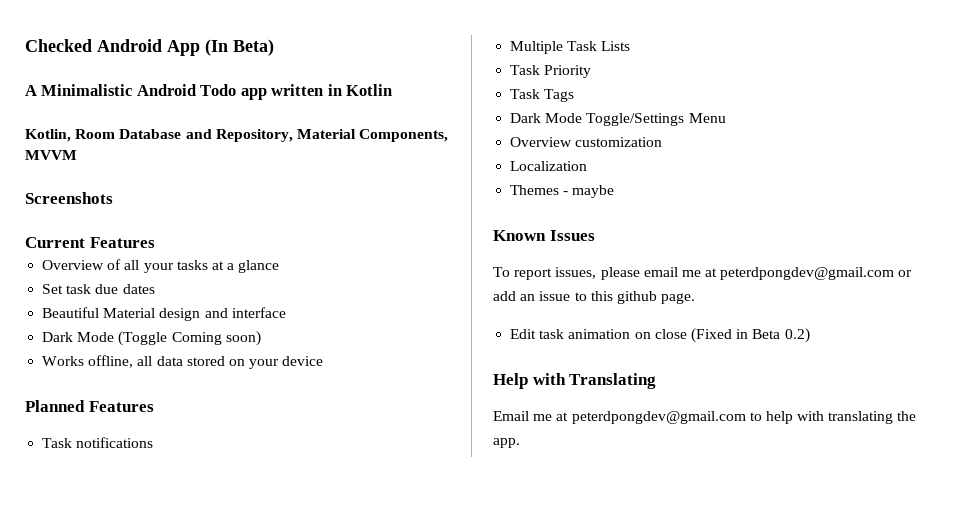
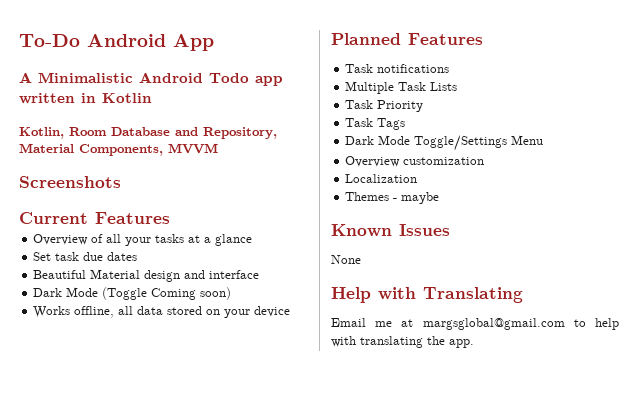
[25,39,92,52] Checked -> [19,34,80,47] To-Do
[205,39,274,56] (In Beta) -> (214, 42) none
[493,267,913,280] [493,291,696,304] [510,328,810,343] // To report issues, please email me at peterdpongdev@gmail.com or add an issue to this github page. // Edit task animation on close (Fixed in Beta 0.2) -> [331,255,361,264] // None
[571,411,746,424] peterdpongdev@gmail.com -> [422,318,565,330] margsglobal@gmail.com

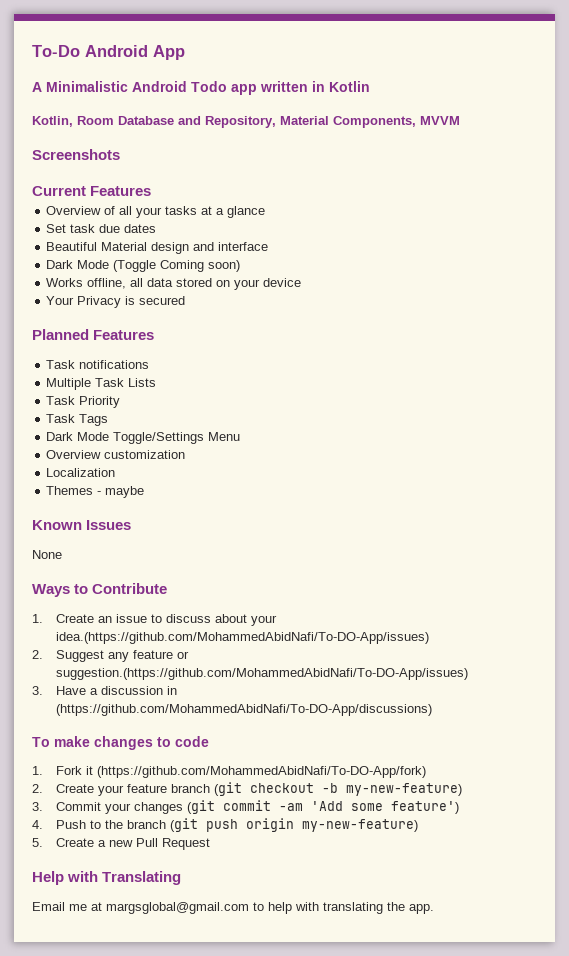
(291, 311) none -> [46,296,186,308] // Your Privacy is secured
(361, 259) none -> [32,583,168,597] [32,614,277,626] [55,632,429,644] [32,650,189,662] [55,668,468,680] [32,686,177,695] [55,704,432,716] [32,736,209,750] [32,766,426,778] [32,782,462,796] [32,800,459,814] [32,818,418,832] [32,838,210,850] // Ways to Contribute // 1. Create an issue to discuss about your idea.(https://github.com/MohammedAbidNafi/To-DO-App/issues) // 2. Suggest any feature or suggestion.(https://github.com/MohammedAbidNafi/To-DO-App/issues) // 3. Have a discussion in (https://github.com/MohammedAbidNafi/To-DO-App/discussions) // To make changes to code // 1. Fork it (https://github.com/MohammedAbidNafi/To-DO-App/fork) // 2. Create your feature branch (git checkout -b my-new-feature) // 3. Commit your changes (git commit -am 'Add some feature') // 4. Push to the branch (git push origin my-new-feature) // 5. Create a new Pull Request

